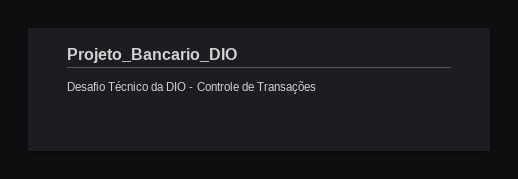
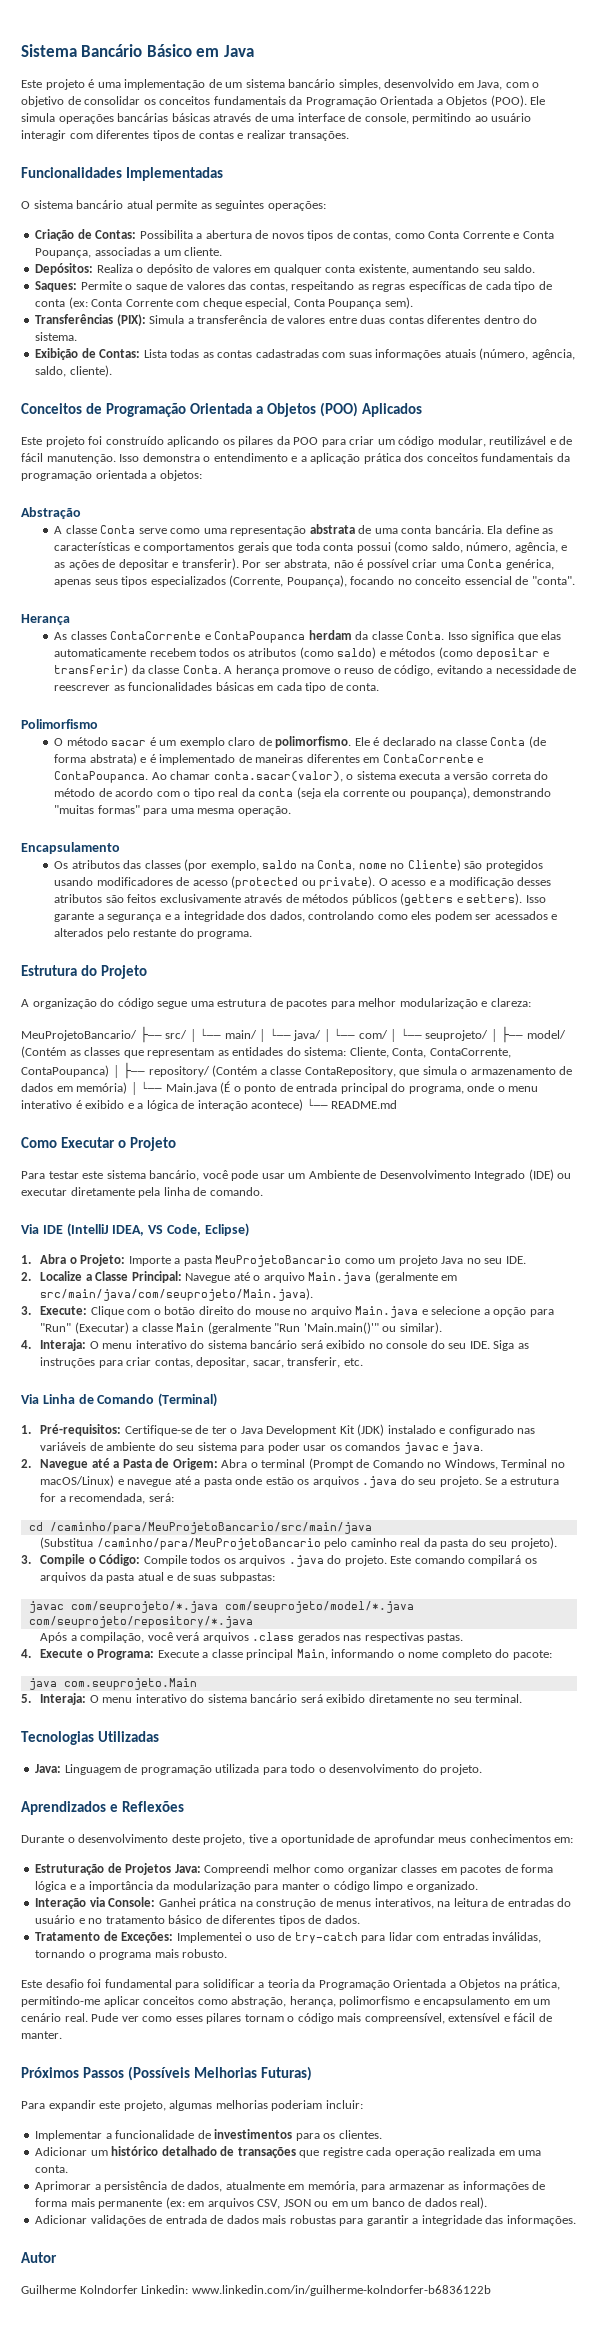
[67,48,237,63] [67,81,316,94] Projeto_Bancario_DIO // Desafio Técnico da DIO - Controle de Transações -> [21,44,254,57] [21,79,540,90] [21,95,546,107] [21,113,532,124] [21,130,350,141] [21,167,224,181] [21,200,326,211] [35,229,554,241] [35,247,223,258] [35,263,536,275] [35,281,552,292] [35,297,413,309] [35,314,538,326] [35,332,78,341] [35,348,575,360] [35,365,112,377] [21,402,423,417] [21,436,573,447] [21,453,570,464] [21,470,202,481] [21,507,81,519] [54,524,554,536] [54,541,568,553] [54,558,554,570] [54,575,575,587] [21,614,70,625] [54,630,562,643] [54,647,549,660] [54,664,577,676] [54,682,380,693] [21,719,98,729] [54,736,546,748] [54,753,484,765] [54,771,549,783] [54,787,552,799] [54,805,291,816] [21,842,120,854] [54,859,543,871] [54,876,552,889] [54,893,546,906] [54,911,558,922] [54,928,253,939] [21,965,148,979] [21,998,531,1009] [21,1026,566,1043] [21,1046,511,1058] [21,1062,573,1079] [21,1081,539,1095] [21,1098,398,1111] [21,1137,177,1151] [21,1169,572,1181] [21,1187,263,1198] [21,1223,249,1237] [21,1254,526,1267] [21,1271,458,1284] [40,1288,314,1301] [21,1306,554,1318] [40,1322,442,1334] [21,1339,529,1351] [40,1357,363,1368] [21,1393,218,1407] [21,1424,536,1436] [40,1442,483,1454] [21,1458,565,1470] [40,1475,560,1488] [40,1493,174,1504] [28,1522,372,1534] [40,1537,557,1550] [21,1554,537,1567] [40,1572,275,1583] [28,1601,414,1613] [28,1616,253,1628] [40,1632,464,1643] [21,1649,552,1660] [28,1678,197,1690] [21,1693,523,1705] [21,1731,160,1745] [35,1764,483,1775] [21,1801,185,1815] [21,1834,574,1845] [35,1863,554,1875] [35,1881,479,1892] [35,1897,572,1909] [35,1915,360,1926] [35,1931,542,1944] [35,1949,228,1960] [21,1979,561,1990] [21,1996,551,2007] [21,2013,552,2024] [21,2031,62,2039] [21,2066,313,2081] [21,2100,363,2111] [35,2129,382,2141] [35,2146,542,2158] [35,2165,69,2173] [35,2181,546,2192] [35,2197,488,2209] [35,2215,576,2226] [21,2252,57,2263] [21,2285,491,2296] Sistema Bancário Básico em Java // Este projeto é uma implementação de um sistema bancário simples, desenvolvido em Java, com o objetivo de consolidar os conceitos fundamentais da Programação Orientada a Objetos (POO). Ele simula operações bancárias básicas através de uma interface de console, permitindo ao usuário interagir com diferentes tipos de contas e realizar transações. // Funcionalidades Implementadas // O sistema bancário atual permite as seguintes operações: // Criação de Contas: Possibilita a abertura de novos tipos de contas, como Conta Corrente e Conta Poupança, associadas a um cliente. // Depósitos: Realiza o depósito de valores em qualquer conta existente, aumentando seu saldo. // Saques: Permite o saque de valores das contas, respeitando as regras específicas de cada tipo de conta (ex: Conta Corrente com cheque especial, Conta Poupança sem). // Transferências (PIX): Simula a transferência de valores entre duas contas diferentes dentro do sistema. // Exibição de Contas: Lista todas as contas cadastradas com suas informações atuais (número, agência, saldo, cliente). // Conceitos de Programação Orientada a Objetos (POO) Aplicados // Este projeto foi construído aplicando os pilares da POO para criar um código modular, reutilizável e de fácil manutenção. Isso demonstra o entendimento e a aplicação prática dos conceitos fundamentais da programação orientada a objetos: // Abstração // A classe Conta serve como uma representação abstrata de uma conta bancária. Ela define as características e comportamentos gerais que toda conta possui (como saldo, número, agência, e as ações de depositar e transferir). Por ser abstrata, não é possível criar uma Conta genérica, apenas seus tipos especializados (Corrente, Poupança), focando no conceito essencial de "conta". // Herança // As classes ContaCorrente e ContaPoupanca herdam da classe Conta. Isso significa que elas automaticamente recebem todos os atributos (como saldo) e métodos (como depositar e transferir) da classe Conta. A herança promove o reuso de código, evitando a necessidade de reescrever as funcionalidades básicas em cada tipo de conta. // Polimorfismo // O método sacar é um exemplo claro de polimorfismo. Ele é declarado na classe Conta (de forma abstrata) e é implementado de maneiras diferentes em ContaCorrente e ContaPoupanca. Ao chamar conta.sacar(valor), o sistema executa a versão correta do método de acordo com o tipo real da conta (seja ela corrente ou poupança), demonstrando "muitas formas" para uma mesma operação. // Encapsulamento // Os atributos das classes (por exemplo, saldo na Conta, nome no Cliente) são protegidos usando modificadores de acesso (protected ou private). O acesso e a modificação desses atributos são feitos exclusivamente através de métodos públicos (getters e setters). Isso garante a segurança e a integridade dos dados, controlando como eles podem ser acessados e alterados pelo restante do programa. // Estrutura do Projeto // A organização do código segue uma estrutura de pacotes para melhor modularização e clareza: // MeuProjetoBancario/ ├── src/ │ └── main/ │ └── java/ │ └── com/ │ └── seuprojeto/ │ ├── model/ (Contém as classes que representam as entidades do sistema: Cliente, Conta, ContaCorrente, ContaPoupanca) │ ├── repository/ (Contém a classe ContaRepository, que simula o armazenamento de dados em memória) │ └── Main.java (É o ponto de entrada principal do programa, onde o menu interativo é exibido e a lógica de interação acontece) └── README.md // Como Executar o Projeto // Para testar este sistema bancário, você pode usar um Ambiente de Desenvolvimento Integrado (IDE) ou executar diretamente pela linha de comando. // Via IDE (IntelliJ IDEA, VS Code, Eclipse) // 1. Abra o Projeto: Importe a pasta MeuProjetoBancario como um projeto Java no seu IDE. // 2. Localize a Classe Principal: Navegue até o arquivo Main.java (geralmente em src/main/java/com/seuprojeto/Main.java). // 3. Execute: Clique com o botão direito do mouse no arquivo Main.java e selecione a opção para "Run" (Executar) a classe Main (geralmente "Run 'Main.main()'" ou similar). // 4. Interaja: O menu interativo do sistema bancário será exibido no console do seu IDE. Siga as instruções para criar contas, depositar, sacar, transferir, etc. // Via Linha de Comando (Terminal) // 1. Pré-requisitos: Certifique-se de ter o Java Development Kit (JDK) instalado e configurado nas variáveis de ambiente do seu sistema para poder usar os comandos javac e java. // 2. Navegue até a Pasta de Origem: Abra o terminal (Prompt de Comando no Windows, Terminal no macOS/Linux) e navegue até a pasta onde estão os arquivos .java do seu projeto. Se a estrutura for a recomendada, será: // cd /caminho/para/MeuProjetoBancario/src/main/java // (Substitua /caminho/para/MeuProjetoBancario pelo caminho real da pasta do seu projeto). // 3. Compile o Código: Compile todos os arquivos .java do projeto. Este comando compilará os arquivos da pasta atual e de suas subpastas: // javac com/seuprojeto/*.java com/seuprojeto/model/*.java com/seuprojeto/repository/*.java // Após a compilação, você verá arquivos .class gerados nas respectivas pastas. // 4. Execute o Programa: Execute a classe principal Main, informando o nome completo do pacote: // java com.seuprojeto.Main // 5. Interaja: O menu interativo do sistema bancário será exibido diretamente no seu terminal. // Tecnologias Utilizadas // Java: Linguagem de programação utilizada para todo o desenvolvimento do projeto. // Aprendizados e Reflexões // Durante o desenvolvimento deste projeto, tive a oportunidade de aprofundar meus conhecimentos em: // Estruturação de Projetos Java: Compreendi melhor como organizar classes em pacotes de forma lógica e a importância da modularização para manter o código limpo e organizado. // Interação via Console: Ganhei prática na construção de menus interativos, na leitura de entradas do usuário e no tratamento básico de diferentes tipos de dados. // Tratamento de Exceções: Implementei o uso de try-catch para lidar com entradas inválidas, tornando o programa mais robusto. // Este desafio foi fundamental para solidificar a teoria da Programação Orientada a Objetos na prática, permitindo-me aplicar conceitos como abstração, herança, polimorfismo e encapsulamento em um cenário real. Pude ver como esses pilares tornam o código mais compreensível, extensível e fácil de manter. // Próximos Passos (Possíveis Melhorias Futuras) // Para expandir este projeto, algumas melhorias poderiam incluir: // Implementar a funcionalidade de investimentos para os clientes. // Adicionar um histórico detalhado de transações que registre cada operação realizada em uma conta. // Aprimorar a persistência de dados, atualmente em memória, para armazenar as informações de forma mais permanente (ex: em arquivos CSV, JSON ou em um banco de dados real). // Adicionar validações de entrada de dados mais robustas para garantir a integridade das informações. // Autor // Guilherme Kolndorfer Linkedin: www.linkedin.com/in/guilherme-kolndorfer-b6836122b

